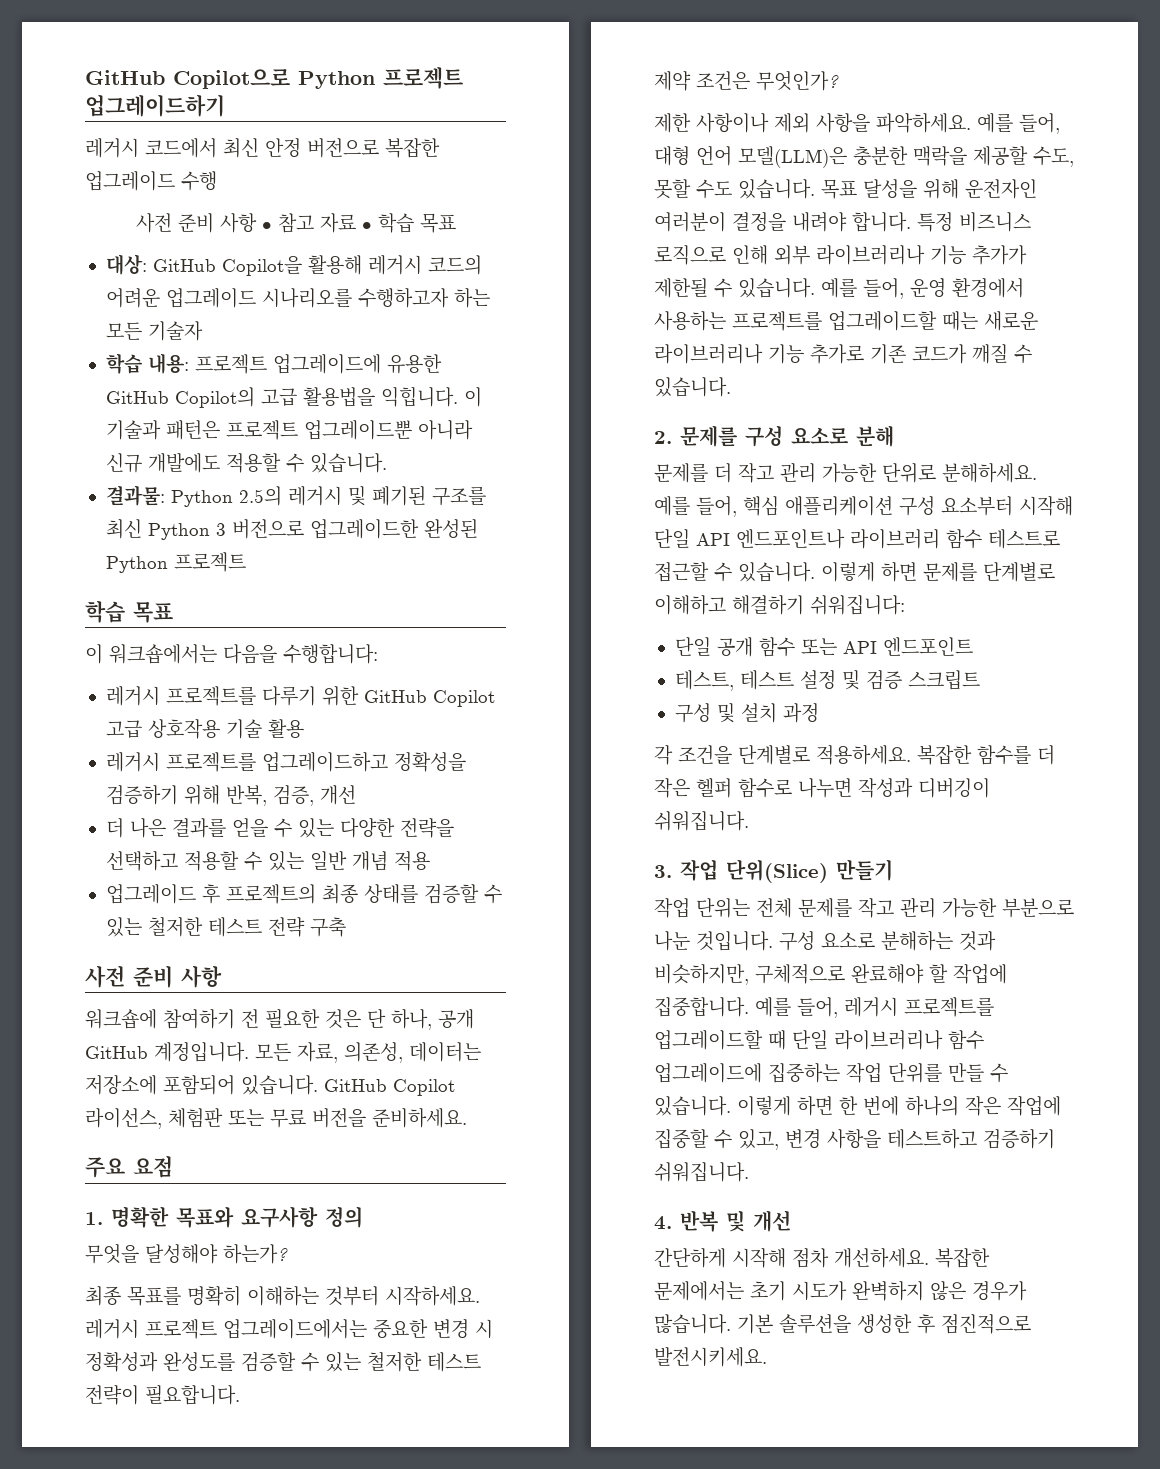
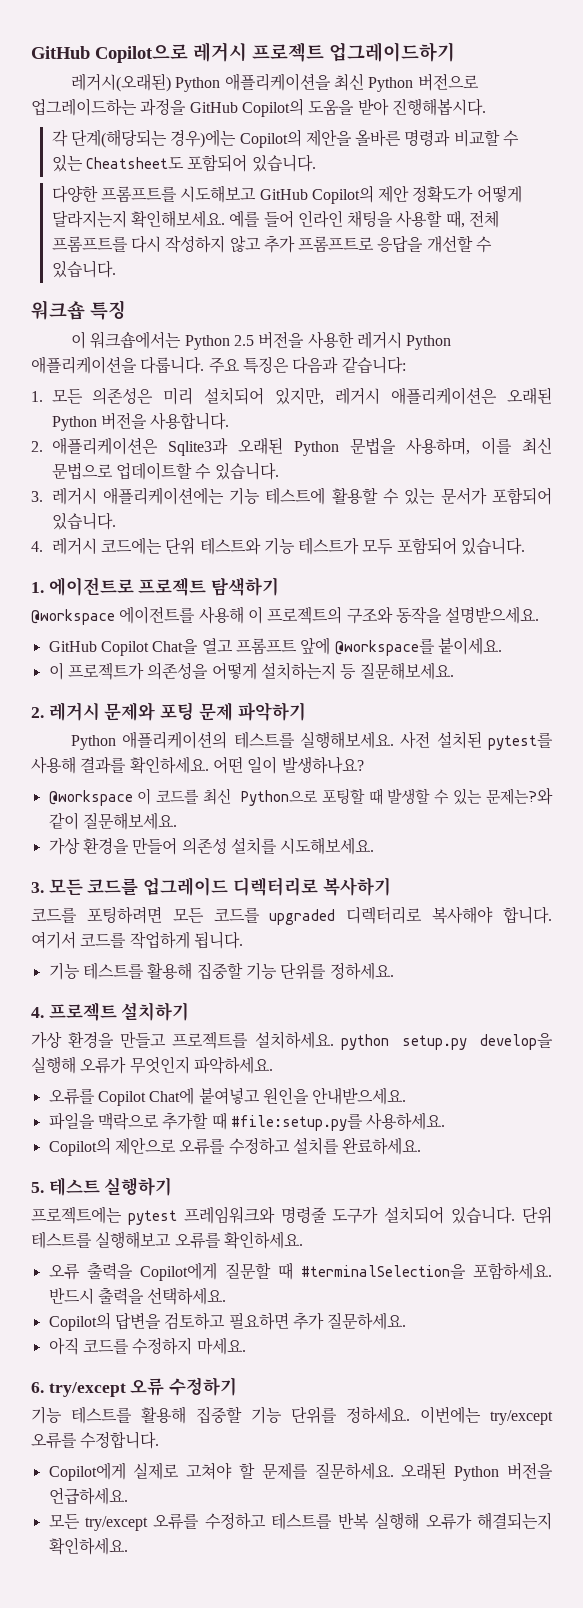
[298,71,375,89] Python -> [193,42,247,62] 레거시
[85,138,440,158] [85,171,217,191] [135,213,456,233] [105,254,482,276] [105,288,490,308] [105,321,203,341] [105,353,442,374] [105,386,482,408] [105,420,473,440] [105,452,387,473] [105,485,486,507] [105,519,478,540] [105,552,246,573] [85,600,173,623] [85,644,378,664] [105,686,495,707] [105,719,304,739] [105,752,466,772] [105,785,356,806] [105,818,454,838] [105,851,430,871] [105,884,502,904] [105,916,346,937] [85,965,222,988] [85,1008,474,1030] [85,1042,481,1063] [85,1075,455,1096] [85,1108,467,1129] [85,1156,173,1178] [85,1206,363,1228] [85,1243,288,1264] [85,1285,480,1306] [85,1319,493,1339] [85,1351,481,1372] [85,1384,240,1405] [654,70,839,91] [654,112,1060,134] [654,145,1074,168] [654,179,1037,199] [654,212,1031,232] [654,245,1027,265] [654,278,1024,299] [654,311,1038,331] [654,344,1032,364] [654,377,731,397] [654,425,894,447] [654,462,1037,483] [654,496,1073,517] [654,529,1060,549] [654,562,1055,582] [654,595,905,615] [674,637,973,657] [674,670,980,691] [674,703,819,723] [654,745,1055,765] [654,778,990,798] [654,811,749,831] [654,859,893,883] [654,897,1074,918] [654,931,996,951] [654,964,1007,985] [654,997,994,1018] [654,1030,984,1050] [654,1063,1008,1083] [654,1096,1061,1116] [654,1129,1055,1150] [654,1162,749,1182] [654,1210,791,1232] [654,1248,990,1268] [654,1281,1027,1301] [654,1314,1031,1334] [654,1346,767,1367] 레거시 코드에서 최신 안정 버전으로 복잡한 업그레이드 수행 // 사전 준비 사항 • 참고 자료 • 학습 목표 // 대상: GitHub Copilot을 활용해 레거시 코드의 어려운 업그레이드 시나리오를 수행하고자 하는 모든 기술자 // 학습 내용: 프로젝트 업그레이드에 유용한 GitHub Copilot의 고급 활용법을 익힙니다. 이 기술과 패턴은 프로젝트 업그레이드뿐 아니라 신규 개발에도 적용할 수 있습니다. // 결과물: Python 2.5의 레거시 및 폐기된 구조를 최신 Python 3 버전으로 업그레이드한 완성된 Python 프로젝트 // 학습 목표 // 이 워크숍에서는 다음을 수행합니다: // 레거시 프로젝트를 다루기 위한 GitHub Copilot 고급 상호작용 기술 활용 // 레거시 프로젝트를 업그레이드하고 정확성을 검증하기 위해 반복, 검증, 개선 // 더 나은 결과를 얻을 수 있는 다양한 전략을 선택하고 적용할 수 있는 일반 개념 적용 // 업그레이드 후 프로젝트의 최종 상태를 검증할 수 있는 철저한 테스트 전략 구축 // 사전 준비 사항 // 워크숍에 참여하기 전 필요한 것은 단 하나, 공개 GitHub 계정입니다. 모든 자료, 의존성, 데이터는 저장소에 포함되어 있습니다. GitHub Copilot 라이선스, 체험판 또는 무료 버전을 준비하세요. // 주요 요점 // 1. 명확한 목표와 요구사항 정의 // 무엇을 달성해야 하는가? // 최종 목표를 명확히 이해하는 것부터 시작하세요. 레거시 프로젝트 업그레이드에서는 중요한 변경 시 정확성과 완성도를 검증할 수 있는 철저한 테스트 전략이 필요합니다. // 제약 조건은 무엇인가? // 제한 사항이나 제외 사항을 파악하세요. 예를 들어, 대형 언어 모델(LLM)은 충분한 맥락을 제공할 수도, 못할 수도 있습니다. 목표 달성을 위해 운전자인 여러분이 결정을 내려야 합니다. 특정 비즈니스 로직으로 인해 외부 라이브러리나 기능 추가가 제한될 수 있습니다. 예를 들어, 운영 환경에서 사용하는 프로젝트를 업그레이드할 때는 새로운 라이브러리나 기능 추가로 기존 코드가 깨질 수 있습니다. // 2. 문제를 구성 요소로 분해 // 문제를 더 작고 관리 가능한 단위로 분해하세요. 예를 들어, 핵심 애플리케이션 구성 요소부터 시작해 단일 API 엔드포인트나 라이브러리 함수 테스트로 접근할 수 있습니다. 이렇게 하면 문제를 단계별로 이해하고 해결하기 쉬워집니다: // 단일 공개 함수 또는 API 엔드포인트 // 테스트, 테스트 설정 및 검증 스크립트 // 구성 및 설치 과정 // 각 조건을 단계별로 적용하세요. 복잡한 함수를 더 작은 헬퍼 함수로 나누면 작성과 디버깅이 쉬워집니다. // 3. 작업 단위(Slice) 만들기 // 작업 단위는 전체 문제를 작고 관리 가능한 부분으로 나눈 것입니다. 구성 요소로 분해하는 것과 비슷하지만, 구체적으로 완료해야 할 작업에 집중합니다. 예를 들어, 레거시 프로젝트를 업그레이드할 때 단일 라이브러리나 함수 업그레이드에 집중하는 작업 단위를 만들 수 있습니다. 이렇게 하면 한 번에 하나의 작은 작업에 집중할 수 있고, 변경 사항을 테스트하고 검증하기 쉬워집니다. // 4. 반복 및 개선 // 간단하게 시작해 점차 개선하세요. 복잡한 문제에서는 초기 시도가 완벽하지 않은 경우가 많습니다. 기본 솔루션을 생성한 후 점진적으로 발전시키세요. -> [71,73,479,92] [31,98,486,117] [51,129,520,148] [51,154,316,172] [51,185,522,204] [51,210,500,228] [51,235,493,253] [51,260,116,278] [31,300,126,320] [71,331,452,350] [31,356,406,374] [31,387,552,405] [51,412,230,431] [31,437,552,456] [51,462,279,480] [31,487,552,505] [51,512,116,530] [31,537,526,555] [31,577,280,596] [31,606,540,625] [48,637,502,656] [48,662,454,680] [31,702,306,721] [71,731,554,750] [31,756,364,774] [48,787,554,806] [48,812,177,830] [48,837,375,855] [31,877,391,896] [31,906,553,925] [31,931,243,949] [48,962,394,980] [31,1002,190,1021] [31,1031,553,1050] [31,1056,273,1074] [48,1087,407,1106] [48,1112,446,1131] [48,1137,422,1156] [31,1177,173,1196] [31,1206,552,1225] [31,1231,303,1249] [48,1262,552,1281] [48,1287,227,1305] [48,1312,407,1331] [48,1337,246,1355] [31,1377,238,1397] [31,1406,553,1425] [31,1431,160,1449] [48,1462,553,1481] [48,1487,128,1505] [48,1512,553,1531] [48,1537,128,1555] 레거시(오래된) Python 애플리케이션을 최신 Python 버전으로 업그레이드하는 과정을 GitHub Copilot의 도움을 받아 진행해봅시다. // 각 단계(해당되는 경우)에는 Copilot의 제안을 올바른 명령과 비교할 수 있는 Cheatsheet도 포함되어 있습니다. // 다양한 프롬프트를 시도해보고 GitHub Copilot의 제안 정확도가 어떻게 달라지는지 확인해보세요. 예를 들어 인라인 채팅을 사용할 때, 전체 프롬프트를 다시 작성하지 않고 추가 프롬프트로 응답을 개선할 수 있습니다. // 워크숍 특징 // 이 워크숍에서는 Python 2.5 버전을 사용한 레거시 Python 애플리케이션을 다룹니다. 주요 특징은 다음과 같습니다: // 1. 모든 의존성은 미리 설치되어 있지만, 레거시 애플리케이션은 오래된 Python 버전을 사용합니다. // 2. 애플리케이션은 Sqlite3과 오래된 Python 문법을 사용하며, 이를 최신 문법으로 업데이트할 수 있습니다. // 3. 레거시 애플리케이션에는 기능 테스트에 활용할 수 있는 문서가 포함되어 있습니다. // 4. 레거시 코드에는 단위 테스트와 기능 테스트가 모두 포함되어 있습니다. // 1. 에이전트로 프로젝트 탐색하기 // @workspace 에이전트를 사용해 이 프로젝트의 구조와 동작을 설명받으세요. // GitHub Copilot Chat을 열고 프롬프트 앞에 @workspace를 붙이세요. // 이 프로젝트가 의존성을 어떻게 설치하는지 등 질문해보세요. // 2. 레거시 문제와 포팅 문제 파악하기 // Python 애플리케이션의 테스트를 실행해보세요. 사전 설치된 pytest를 사용해 결과를 확인하세요. 어떤 일이 발생하나요? // @workspace 이 코드를 최신 Python으로 포팅할 때 발생할 수 있는 문제는?와 같이 질문해보세요. // 가상 환경을 만들어 의존성 설치를 시도해보세요. // 3. 모든 코드를 업그레이드 디렉터리로 복사하기 // 코드를 포팅하려면 모든 코드를 upgraded 디렉터리로 복사해야 합니다. 여기서 코드를 작업하게 됩니다. // 기능 테스트를 활용해 집중할 기능 단위를 정하세요. // 4. 프로젝트 설치하기 // 가상 환경을 만들고 프로젝트를 설치하세요. python setup.py develop을 실행해 오류가 무엇인지 파악하세요. // 오류를 Copilot Chat에 붙여넣고 원인을 안내받으세요. // 파일을 맥락으로 추가할 때 #file:setup.py를 사용하세요. // Copilot의 제안으로 오류를 수정하고 설치를 완료하세요. // 5. 테스트 실행하기 // 프로젝트에는 pytest 프레임워크와 명령줄 도구가 설치되어 있습니다. 단위 테스트를 실행해보고 오류를 확인하세요. // 오류 출력을 Copilot에게 질문할 때 #terminalSelection을 포함하세요. 반드시 출력을 선택하세요. // Copilot의 답변을 검토하고 필요하면 추가 질문하세요. // 아직 코드를 수정하지 마세요. // 6. try/except 오류 수정하기 // 기능 테스트를 활용해 집중할 기능 단위를 정하세요. 이번에는 try/except 오류를 수정합니다. // Copilot에게 실제로 고쳐야 할 문제를 질문하세요. 오래된 Python 버전을 언급하세요. // 모든 try/except 오류를 수정하고 테스트를 반복 실행해 오류가 해결되는지 확인하세요.

